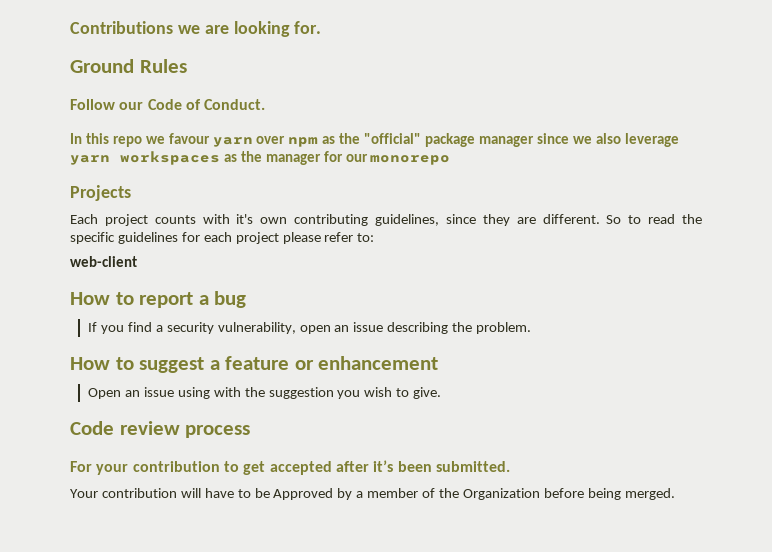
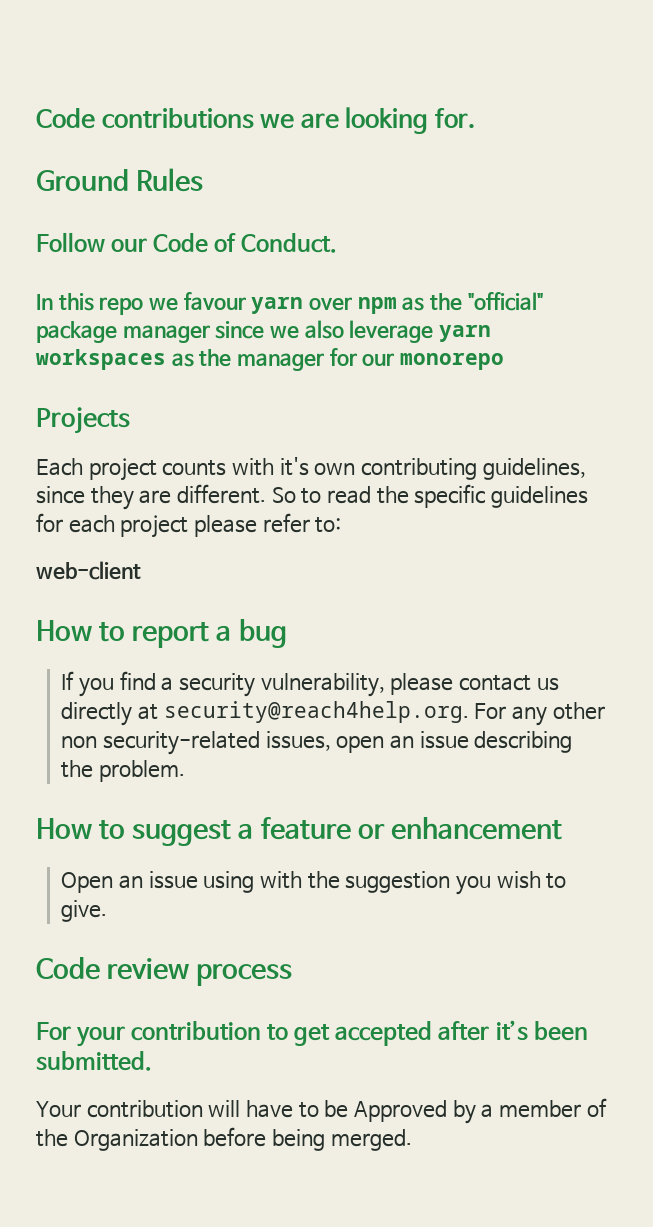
[70,21,173,34] Contributions -> [36,108,254,129] Code contributions
(296, 328) none -> [390,673,559,695] [61,701,605,726] [61,731,331,755] please contact us directly at security@reach4help.org. For any other non security-related issues,

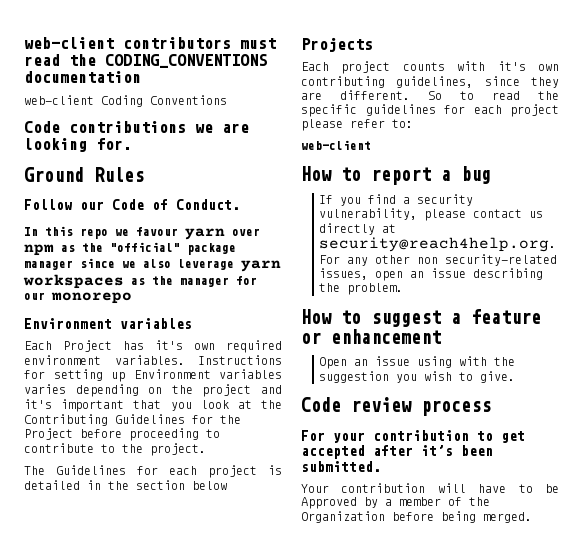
(36, 118) none -> [24,37,276,49] [24,54,267,68] [24,71,141,83] [24,95,227,107] web-client contributors must read the CODING_CONVENTIONS documentation // web-client Coding Conventions //
(504, 361) none -> [24,318,192,329] [24,340,282,353] [24,355,282,365] [24,369,282,382] [24,384,282,397] [24,399,282,412] [24,414,241,426] [24,428,220,441] [24,443,206,456] [24,465,282,478] [24,480,227,490] // Environment variables // Each Project has it's own required environment variables. Instructions for setting up Environment variables varies depending on the project and it's important that you look at the Contributing Guidelines for the Project before proceeding to contribute to the project. // The Guidelines for each project is detailed in the section below

